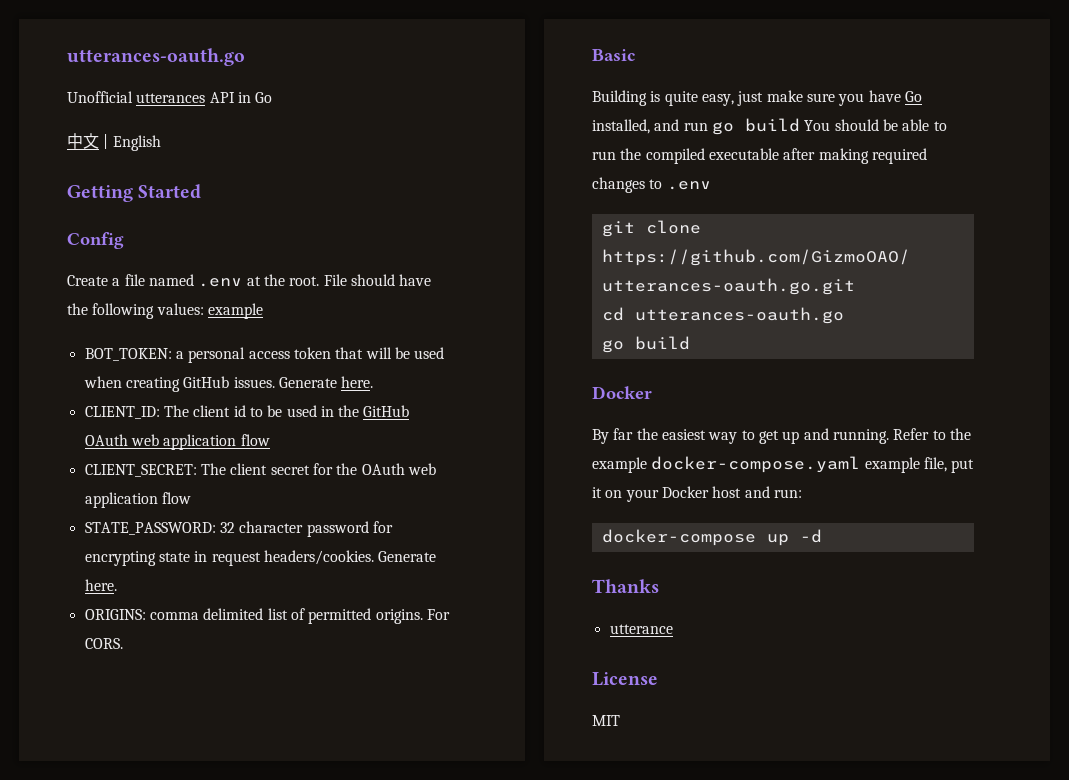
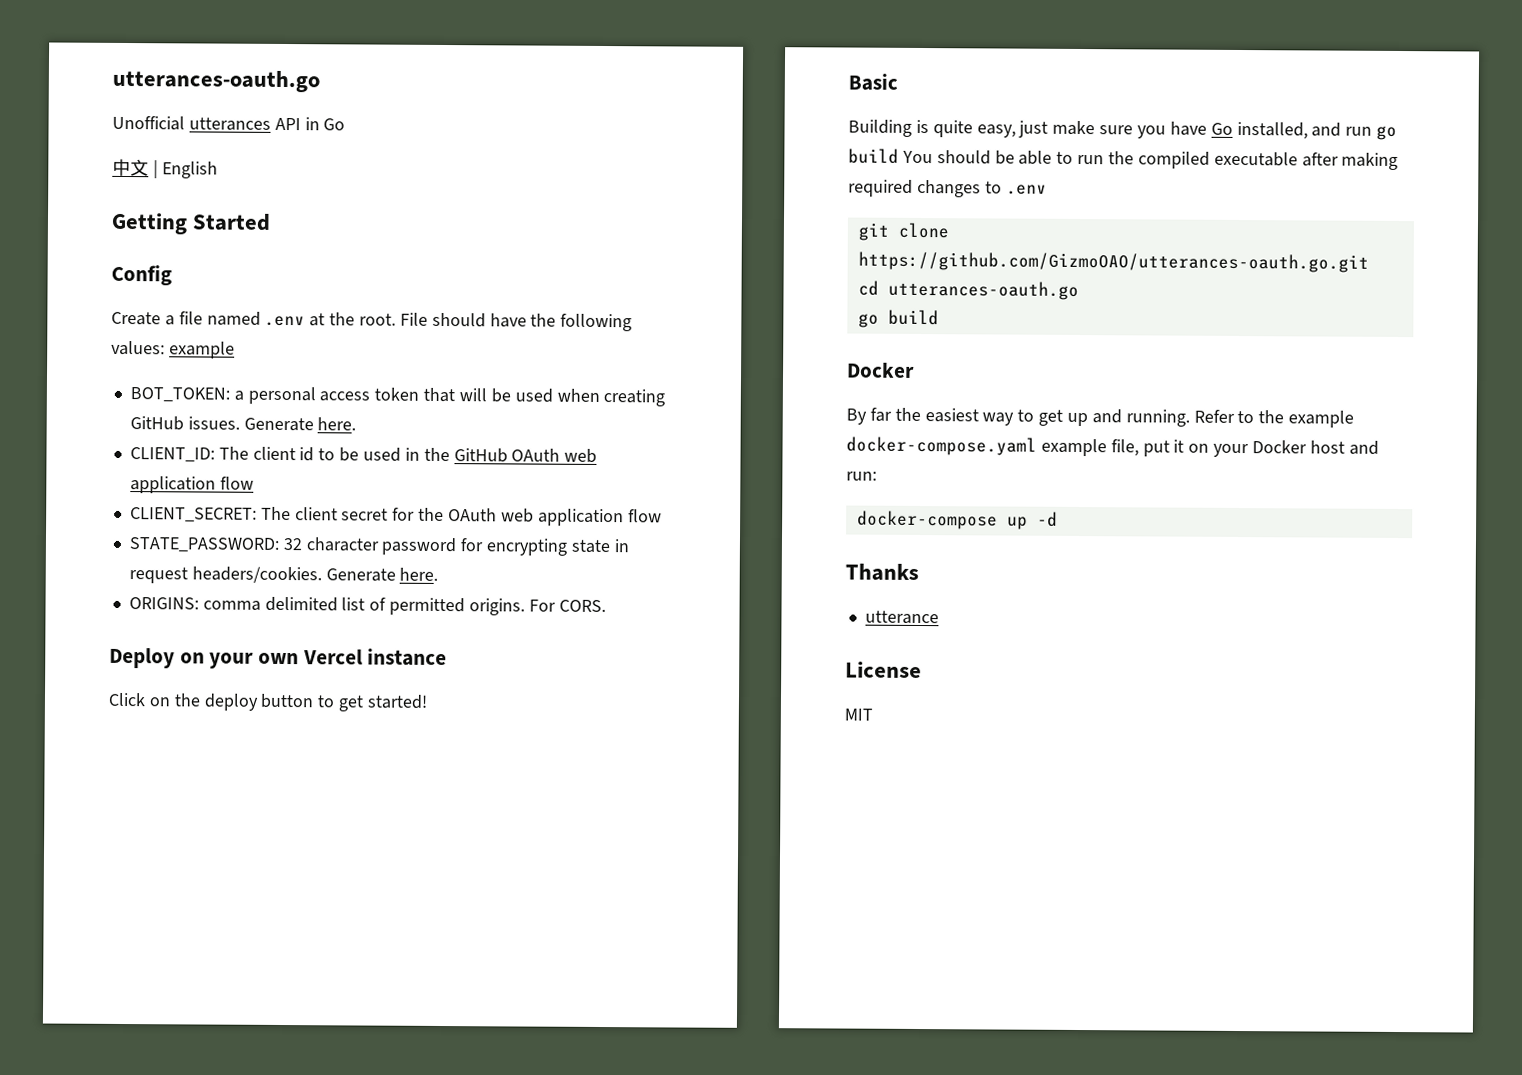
(123, 643) none -> [109,647,448,669] [108,692,429,712] // Deploy on your own Vercel instance // Click on the deploy button to get started!

